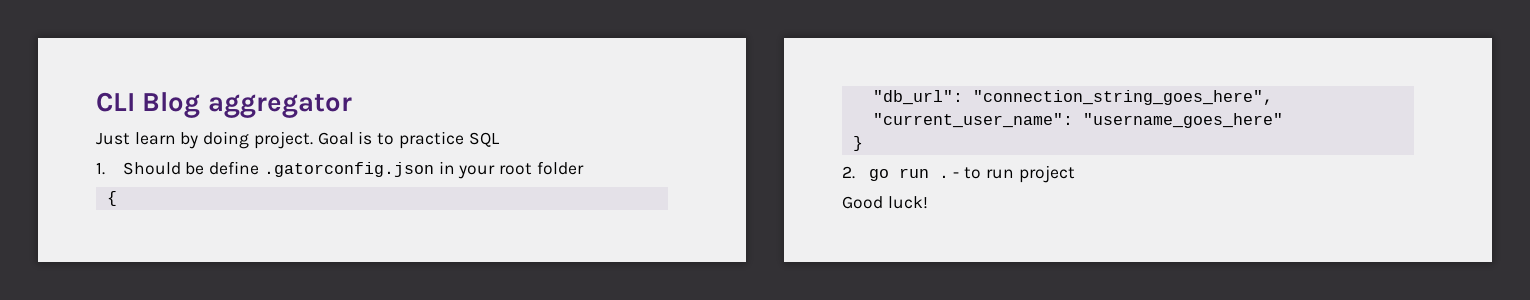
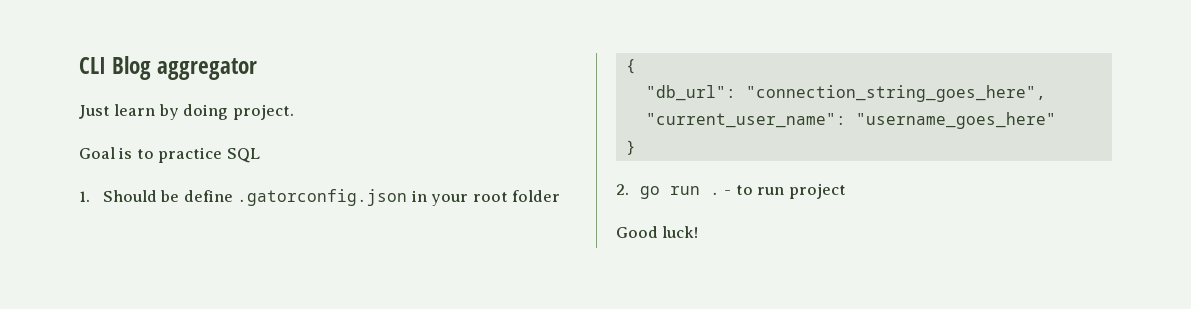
(313, 140) none -> (294, 112) //

